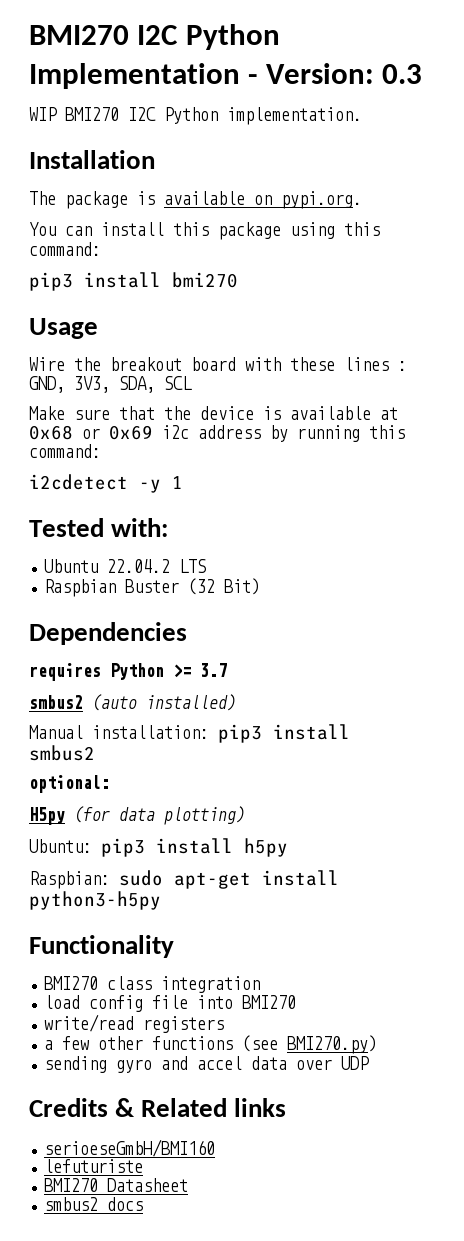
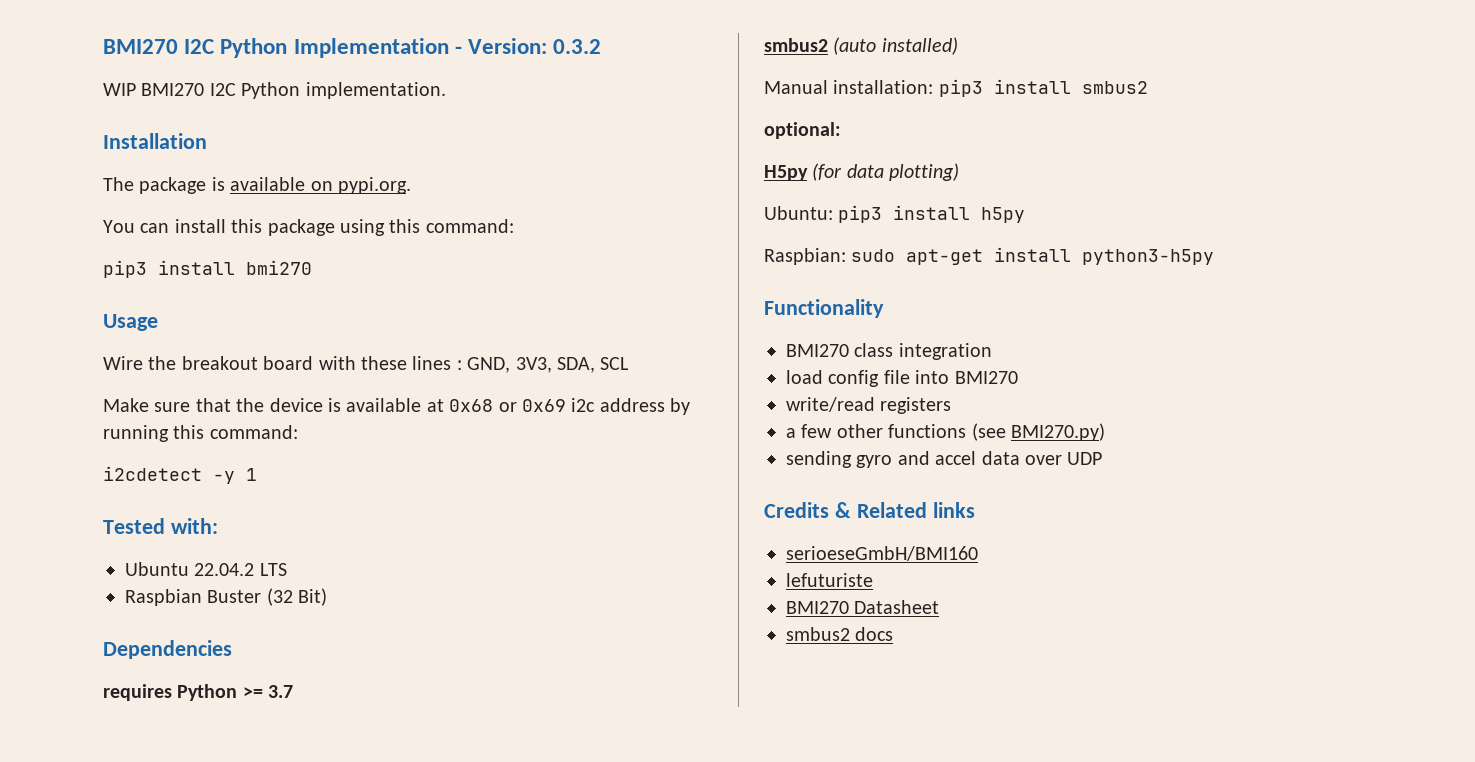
[382,64,423,84] 0.3 -> [553,39,602,54] 0.3.2

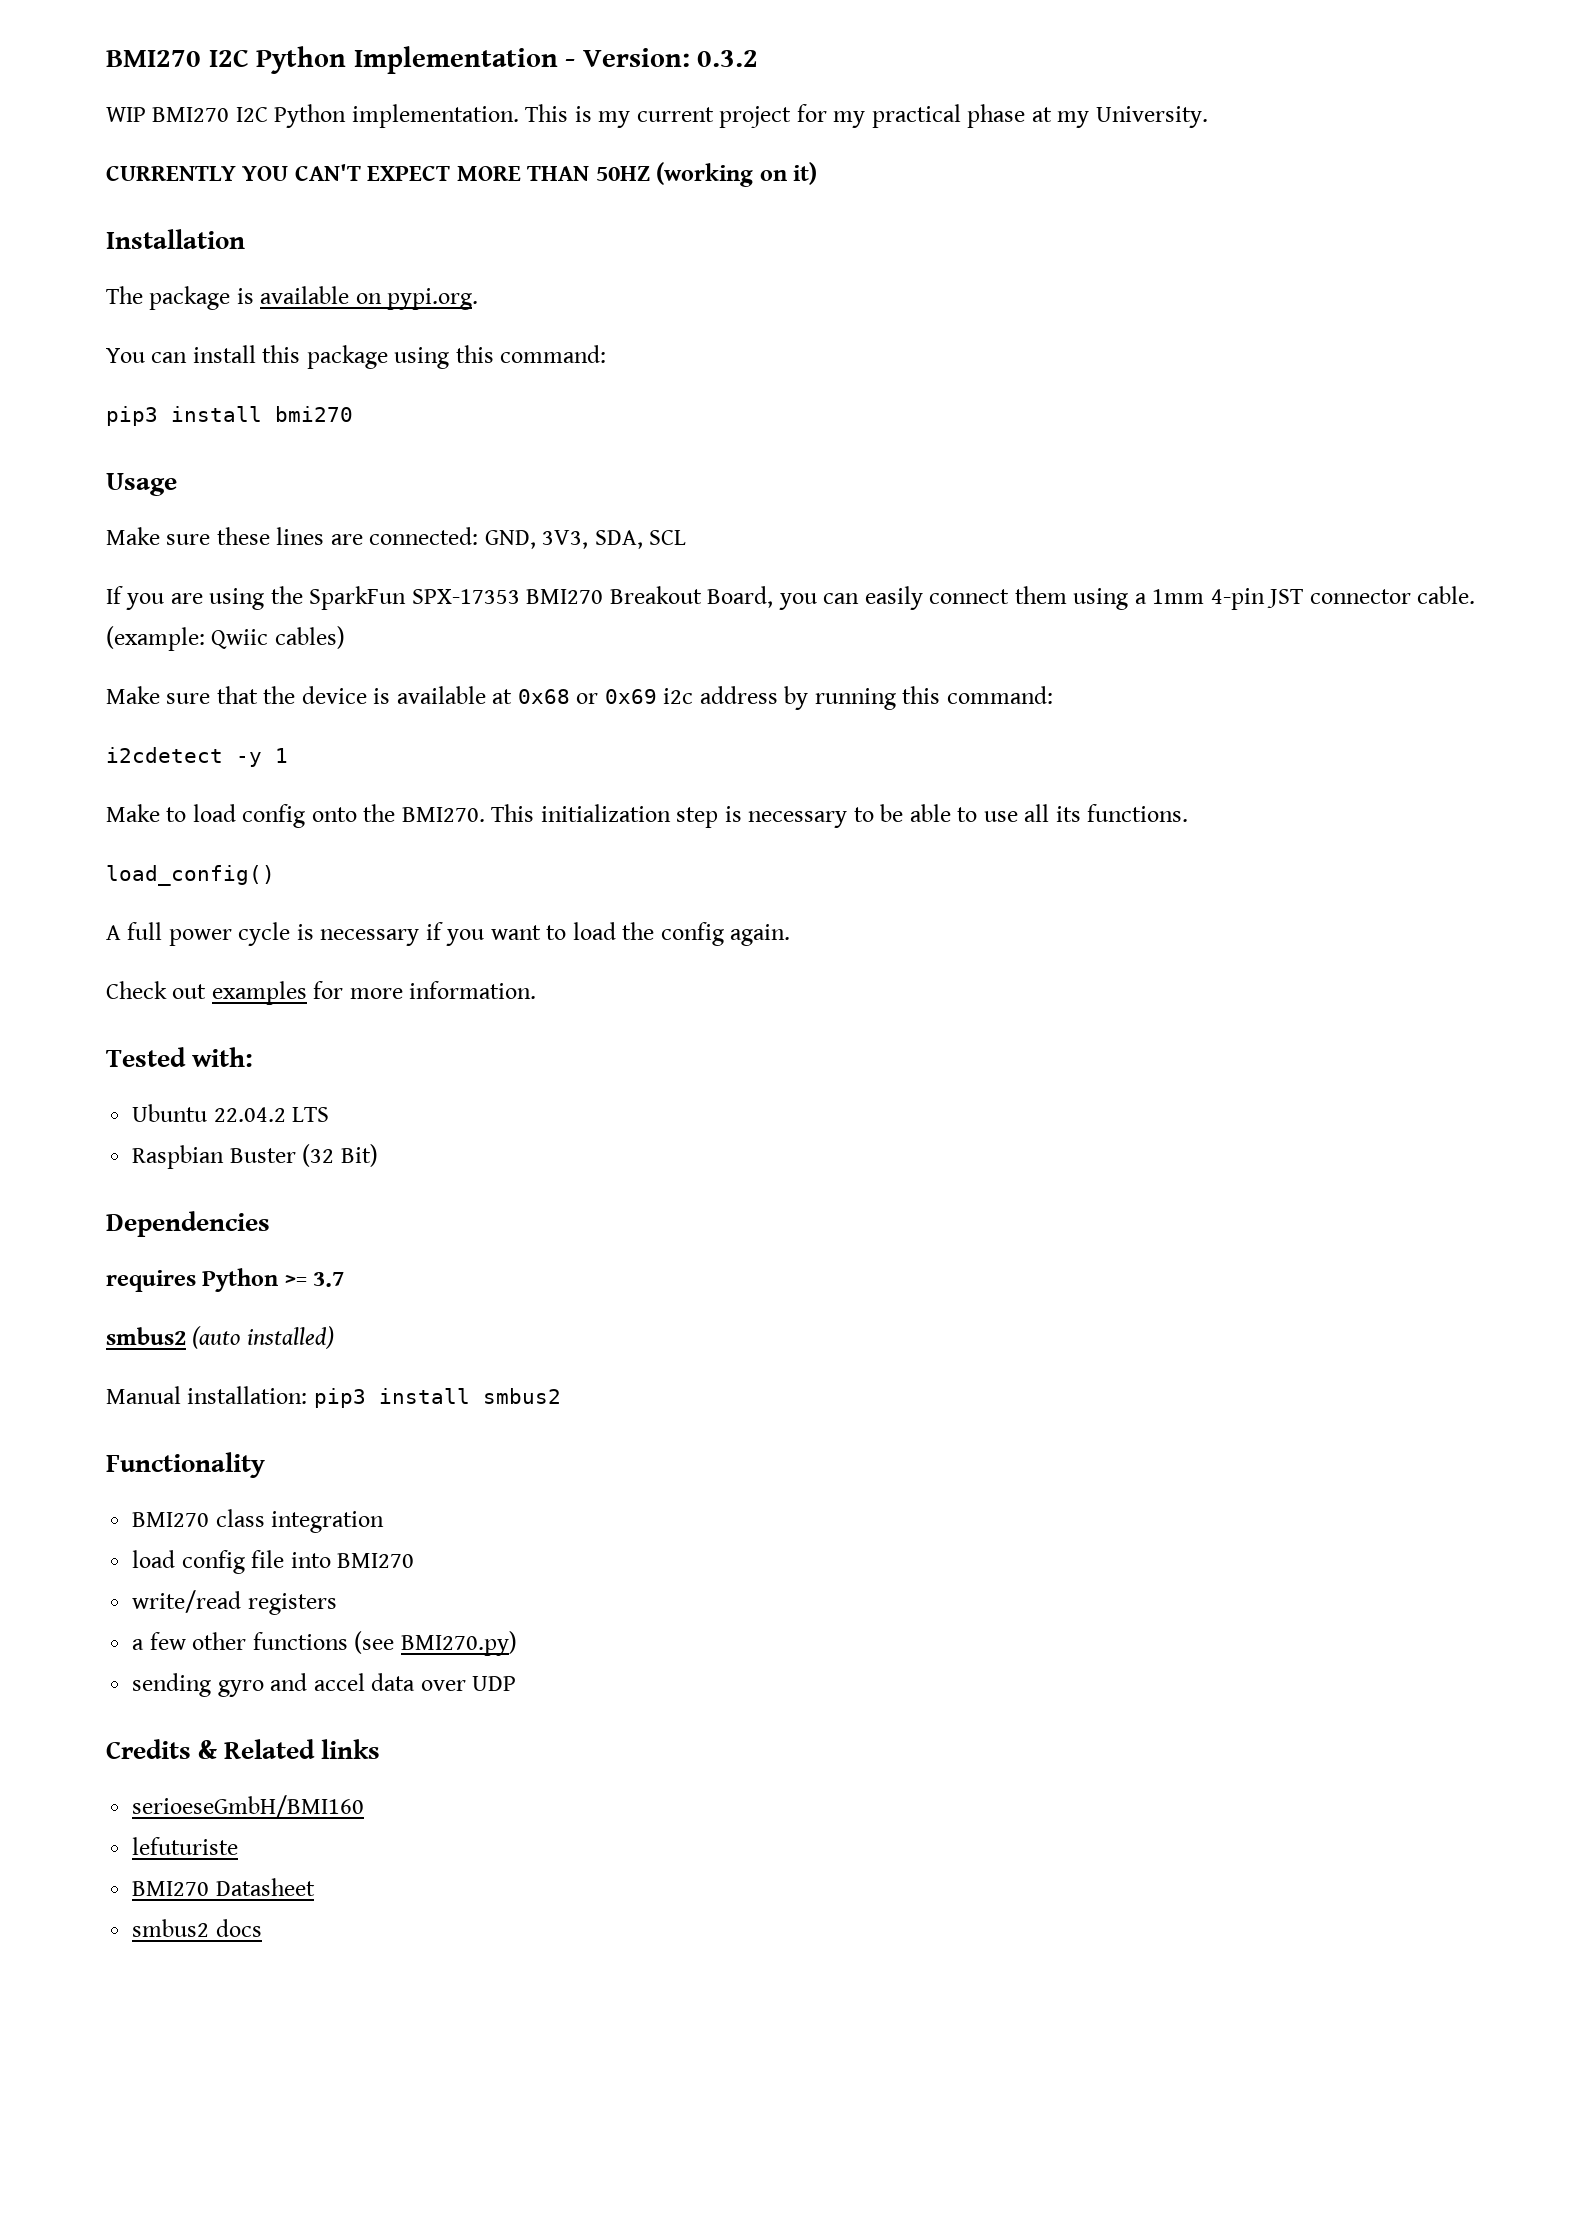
(446, 90) none -> [525,104,1208,128] [106,162,818,187] This is my current project for my practical phase at my University. // CURRENTLY YOU CAN'T EXPECT MORE THAN 50HZ (working on it)
[103,356,630,373] Wire the breakout board with these lines : GND, 3V3, SDA, SCL -> [106,527,687,549] [106,586,1476,610] [106,626,345,651] Make sure these lines are connected: GND, 3V3, SDA, SCL // If you are using the SparkFun SPX-17353 BMI270 Breakout Board, you can easily connect them using a 1mm 4-pin JST connector cable. (example: Qwiic cables)
(257, 474) none -> [106,804,1189,828] [106,865,275,886] [106,922,791,946] [106,981,537,1005] // Make to load config onto the BMI270. This initialization step is necessary to be able to use all its functions. // load_config() // A full power cycle is necessary if you want to load the config again. // Check out examples for more information.
[764,122,841,139] [764,163,960,181] [764,205,1026,223] [764,247,1215,265] // optional: // H5py (for data plotting) // Ubuntu: pip3 install h5py // Raspbian: sudo apt-get install python3-h5py -> (561, 1396) none

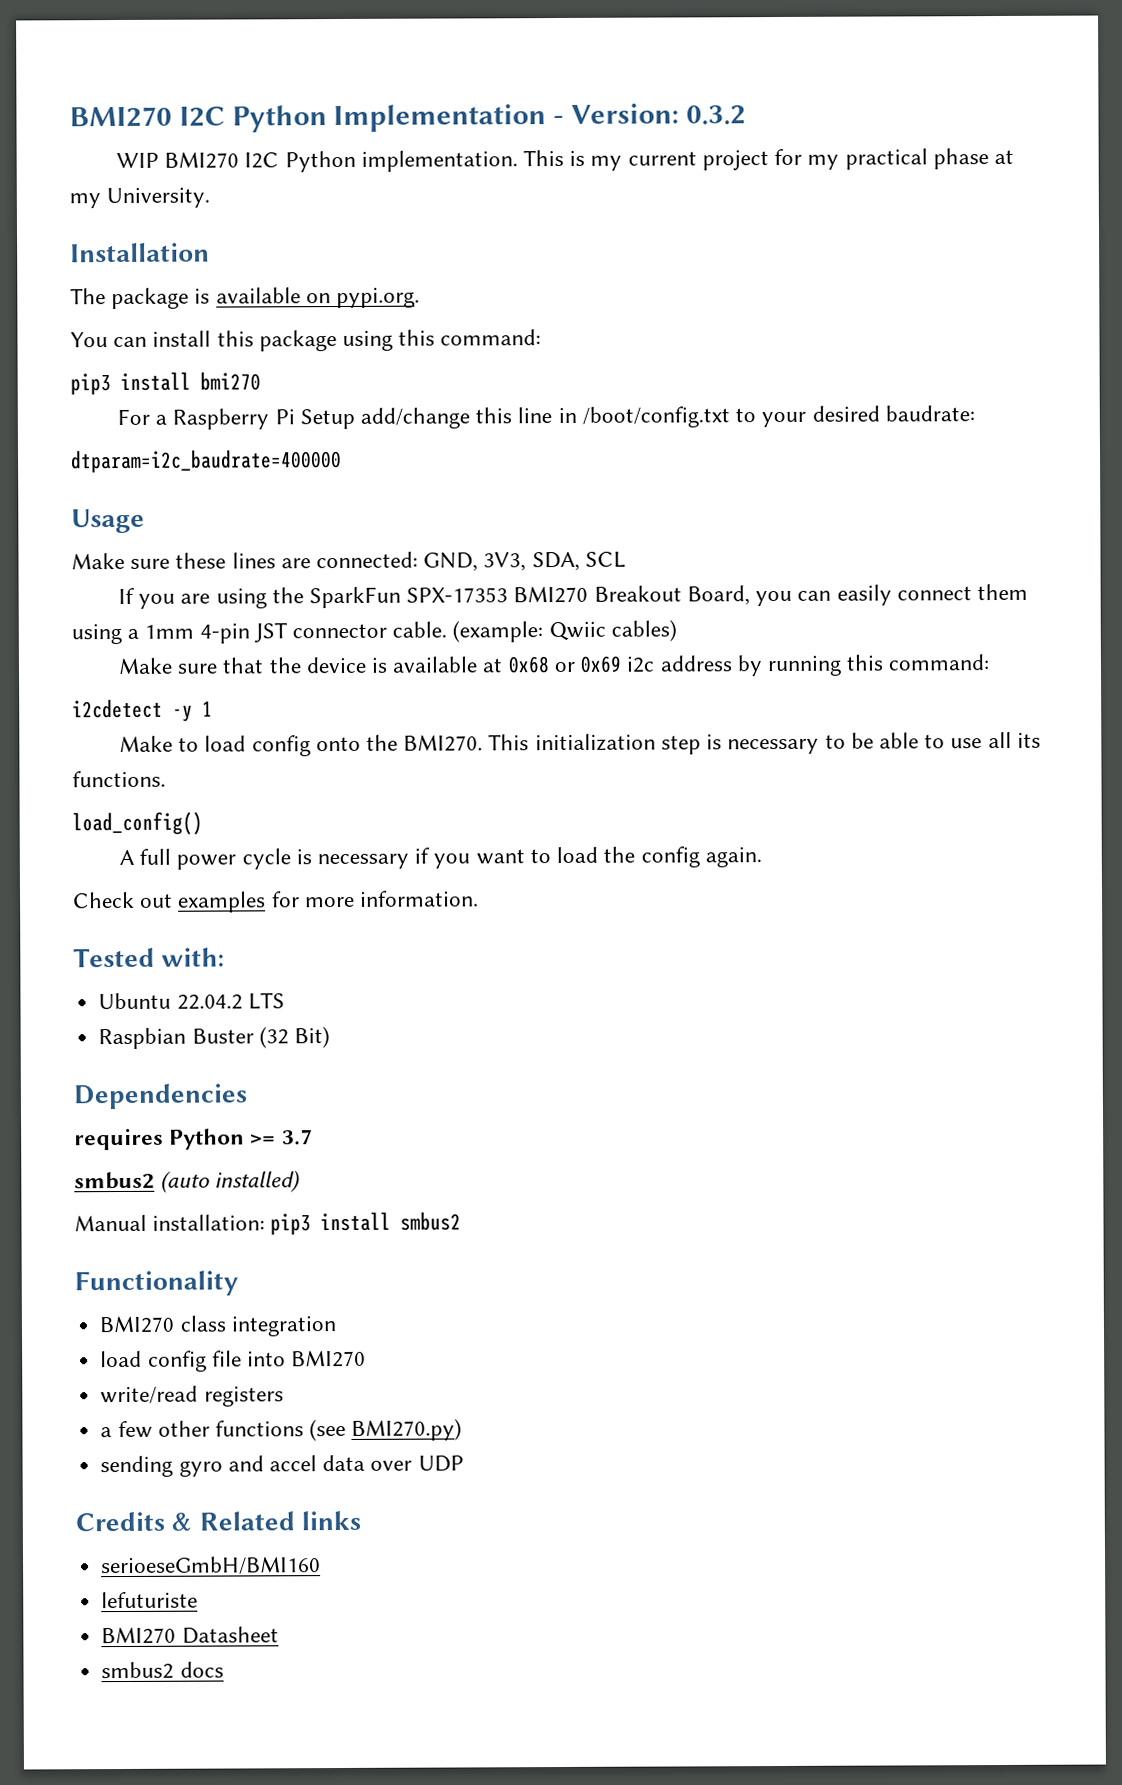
[106,162,818,187] // CURRENTLY YOU CAN'T EXPECT MORE THAN 50HZ (working on it) -> (211, 198) none
(353, 414) none -> [116,405,975,430] [70,448,342,474] // For a Raspberry Pi Setup add/change this line in /boot/config.txt to your desired baudrate: // dtparam=i2c_baudrate=400000

